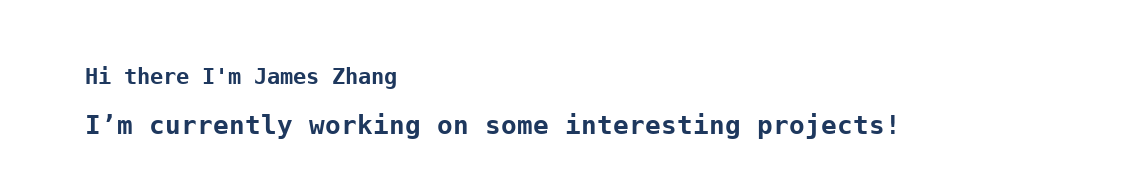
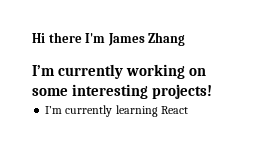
(901, 126) none -> [45,105,188,117] // I’m currently learning React

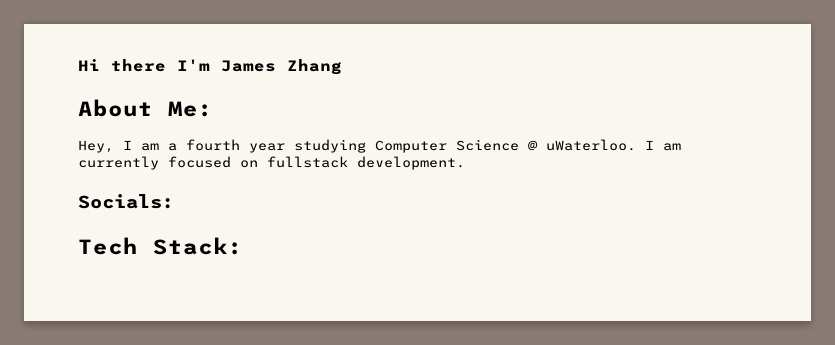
[32,64,207,79] [32,84,213,99] [45,105,188,117] I’m currently working on some interesting projects! // I’m currently learning React -> [78,99,213,117] [78,139,681,153] [78,156,465,170] [78,194,174,209] [78,237,243,255] About Me: // Hey, I am a fourth year studying Computer Science @ uWaterloo. I am currently focused on fullstack development. // Socials: // Tech Stack:

